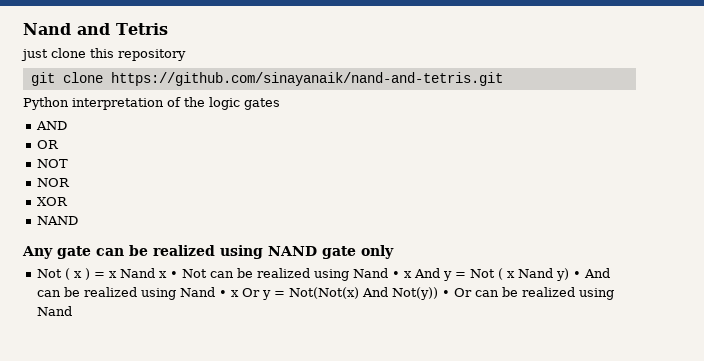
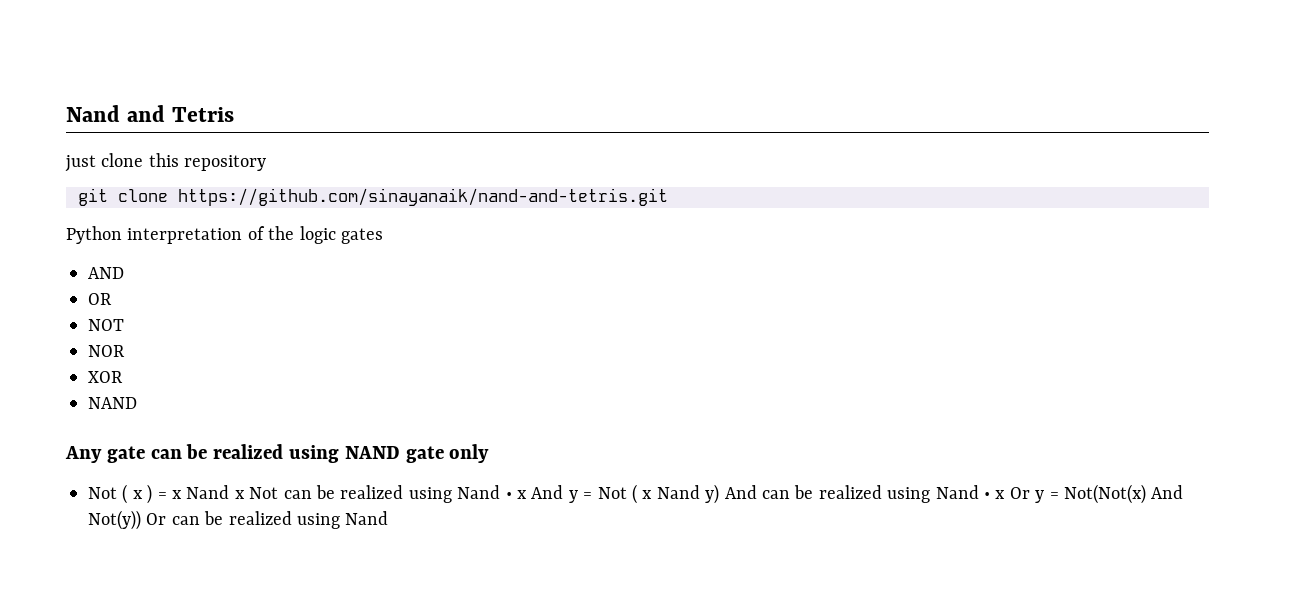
[169,271,178,278] • -> (245, 494) none
[572,271,581,278] • -> (720, 494) none
[441,290,450,297] • -> (141, 520) none

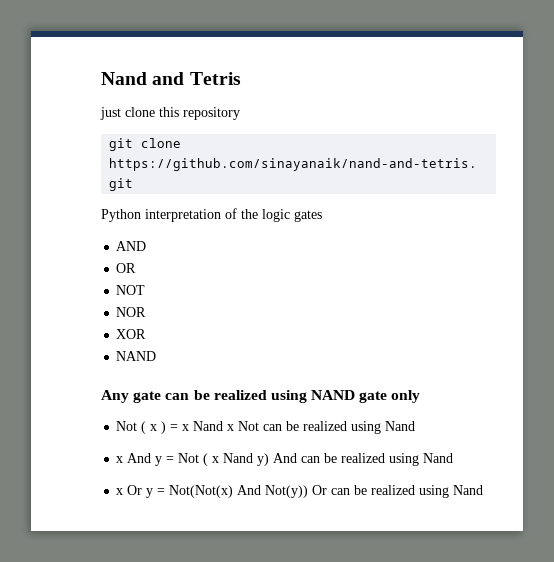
[505,492,512,499] • -> (416, 426) //
[983,492,990,499] • -> (454, 458) //

